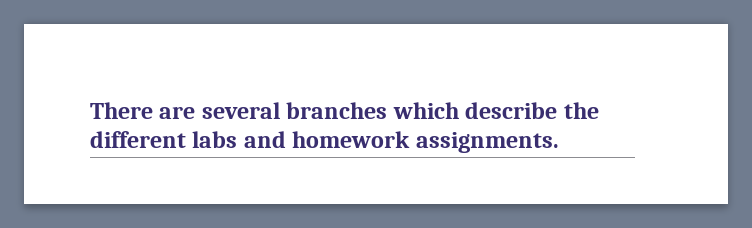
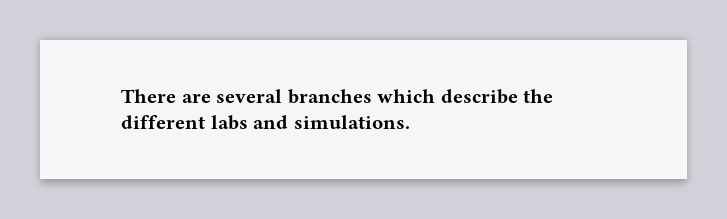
[292,131,559,153] homework assignments. -> [293,115,410,129] simulations.

